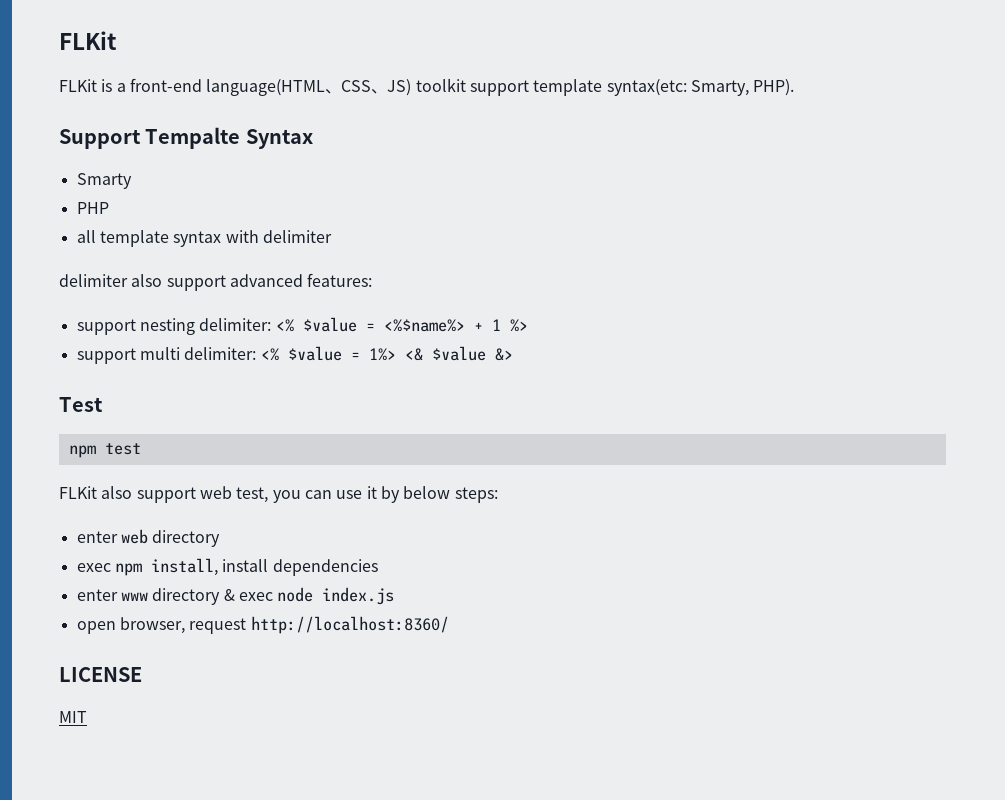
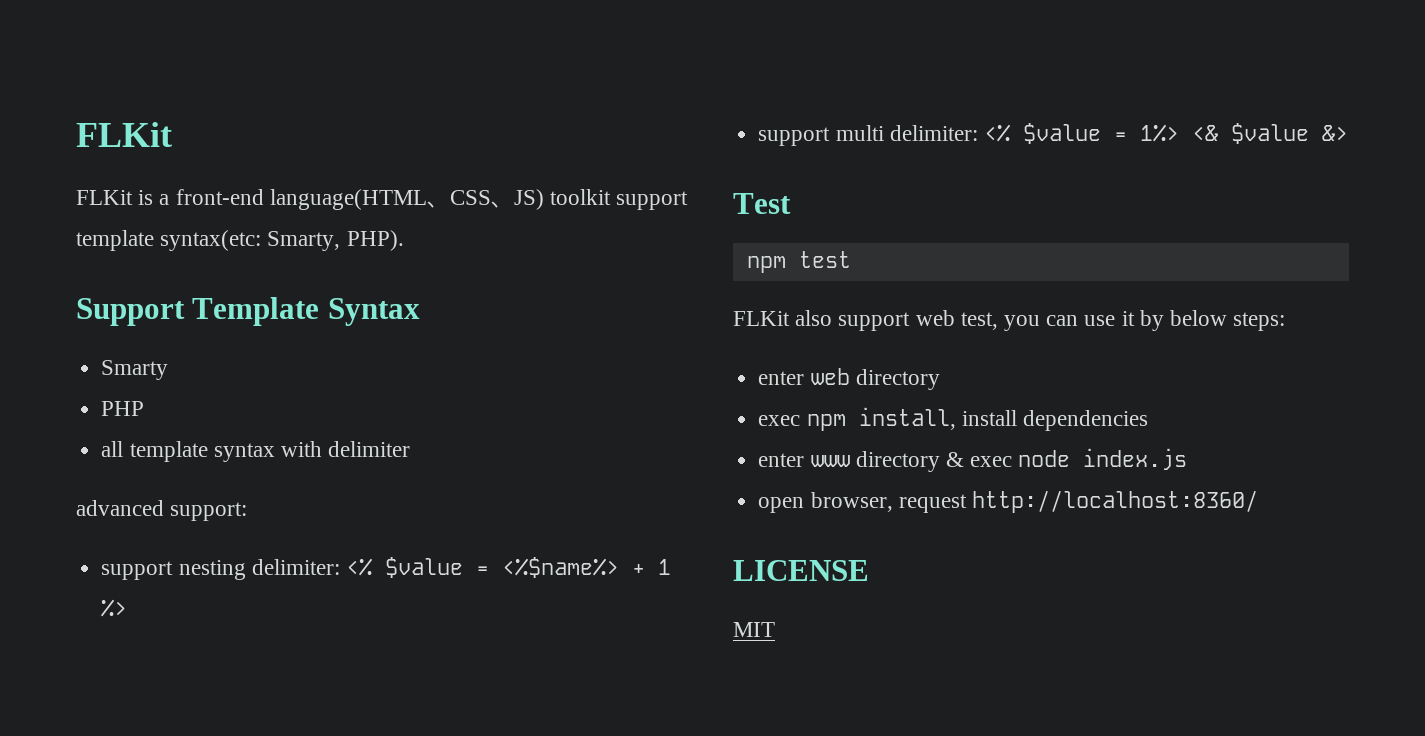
[145,127,241,149] Tempalte -> [192,297,320,326] Template
[59,273,373,291] delimiter also support advanced features: -> [76,500,248,521] advanced support:

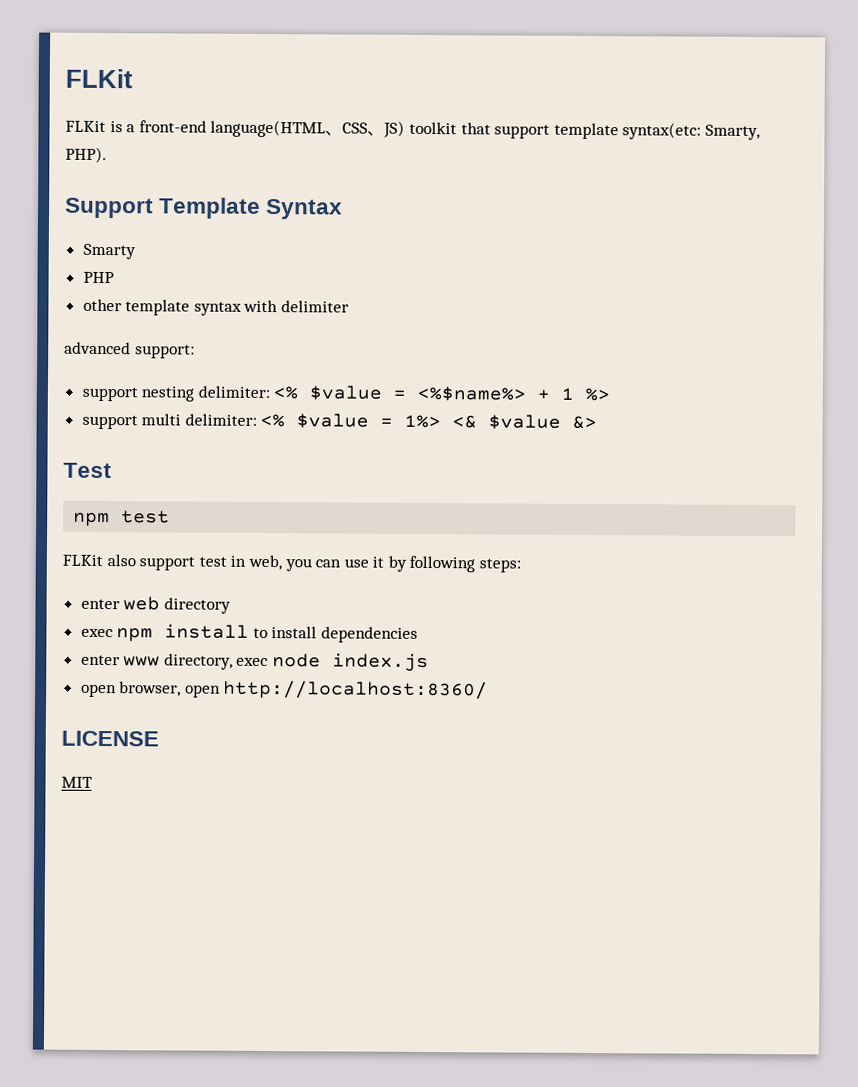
(612, 197) none -> [460,122,491,135] that
[101,441,124,457] all -> [82,298,122,312] other
[915,310,998,330] web test, -> [198,554,282,571] test in web,
[1170,310,1228,326] below -> [409,555,476,573] following
[858,407,956,430] install, -> [164,624,268,639] install to
[855,451,964,472] directory & -> [163,653,233,670] directory,
[898,494,967,513] request -> [184,684,221,698] open

